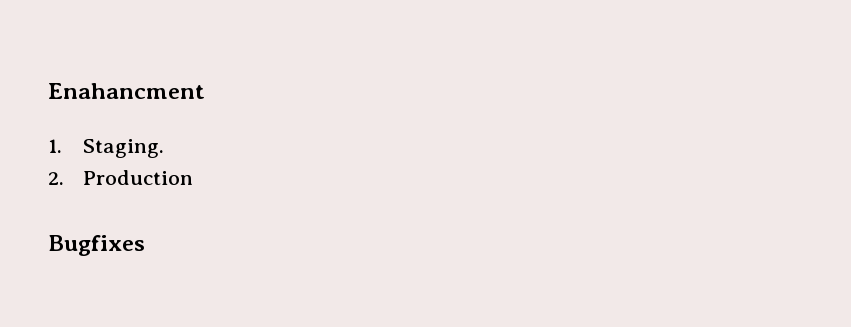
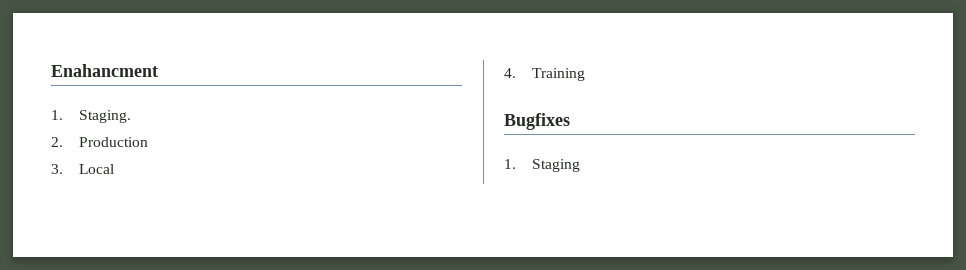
(193, 177) none -> [51,164,115,174] [504,68,586,81] // 3. Local // 4. Training
(145, 245) none -> [504,159,581,172] // 1. Staging

